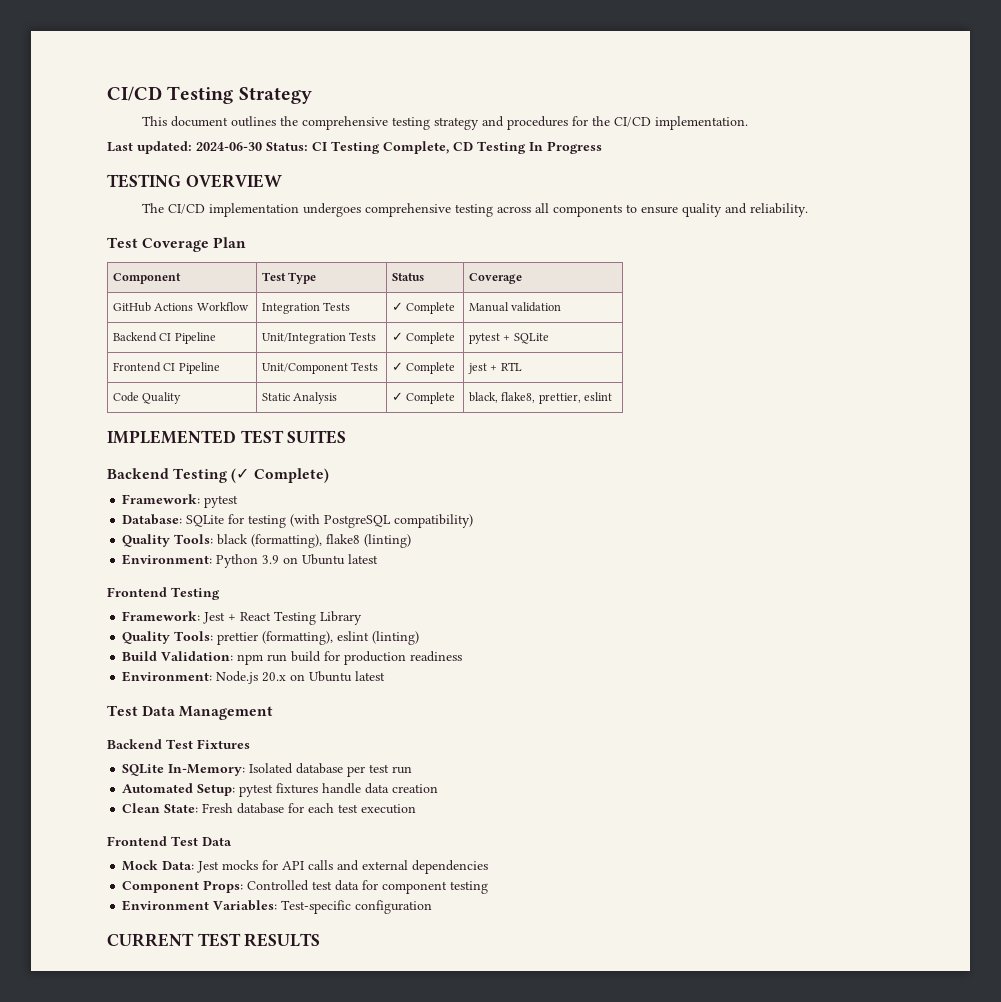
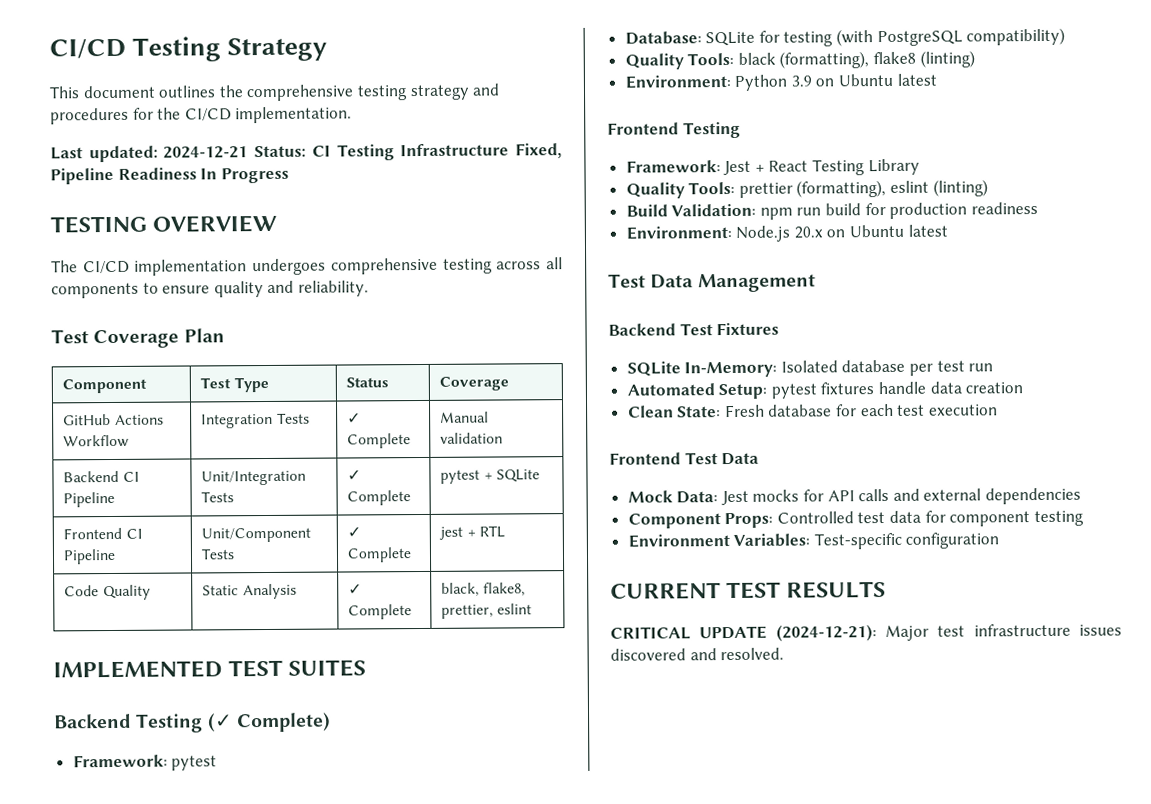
[196,142,262,151] 2024-06-30 -> [163,146,249,159] 2024-12-21
[383,141,526,154] Complete, CD Testing -> [400,143,562,159] [50,167,197,185] Infrastructure Fixed, Pipeline Readiness
(321, 940) none -> [610,623,1122,642] [610,647,785,661] // CRITICAL UPDATE (2024-12-21): Major test infrastructure issues discovered and resolved.

